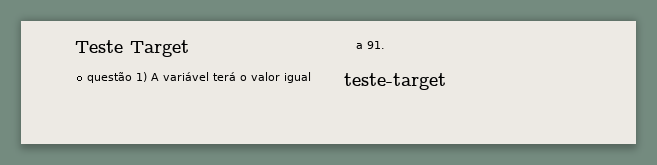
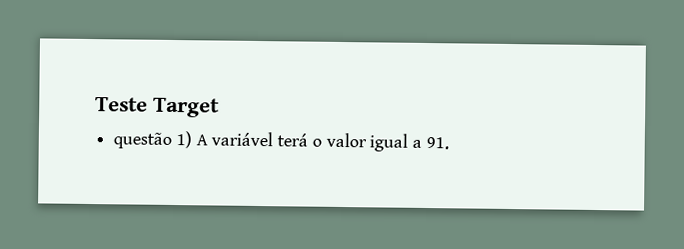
[344,73,446,90] // teste-target -> (449, 143) none

